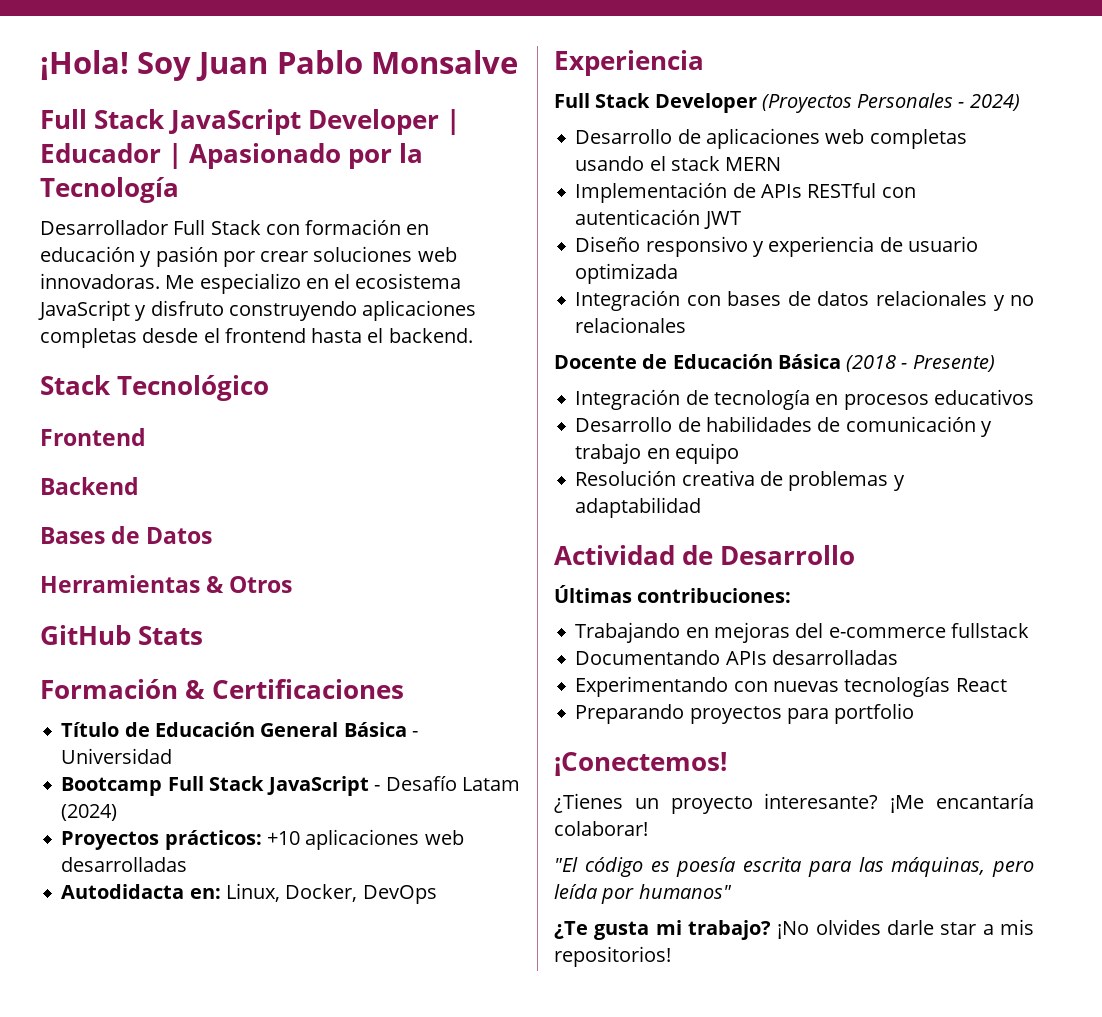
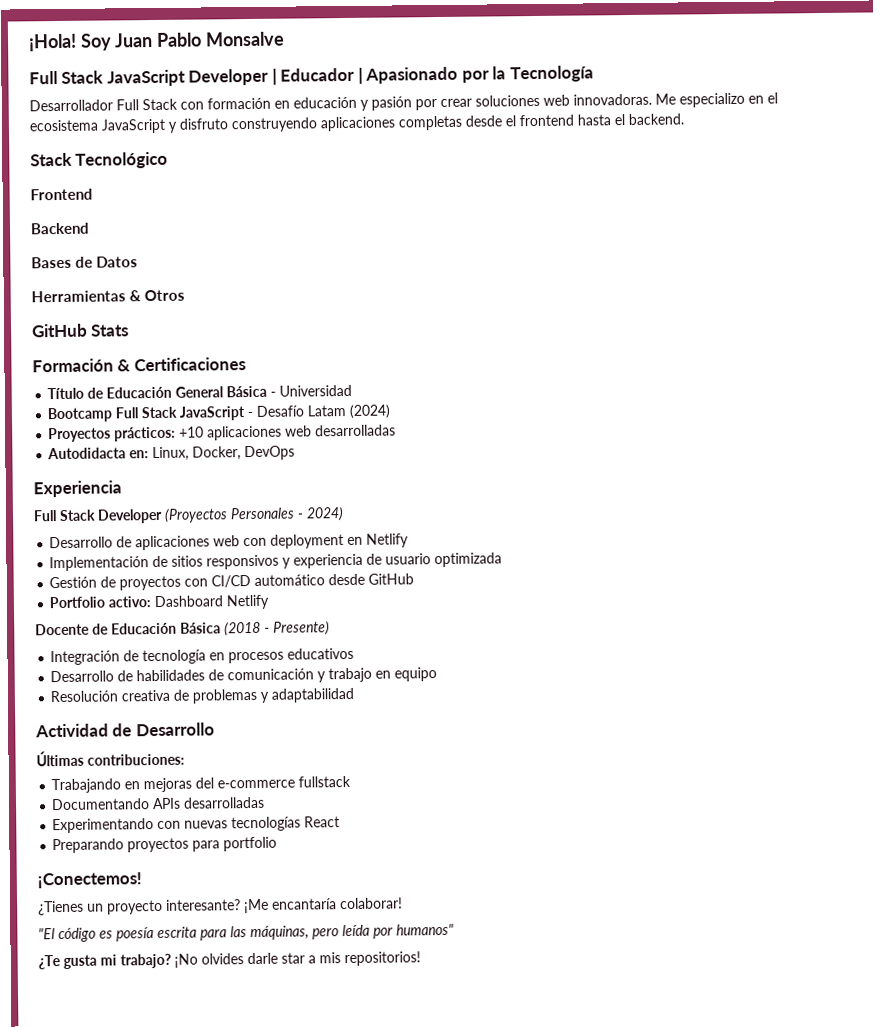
[869,129,967,149] [575,156,782,171] [575,182,916,203] [575,209,741,229] [575,236,748,257] completas usando el stack MERN // Implementación de APIs RESTful con autenticación JWT // Diseño responsivo -> [243,533,410,549] [49,554,280,572] con deployment en Netlify // Implementación de sitios responsivos
[575,290,1034,311] [575,317,687,333] Integración con bases de datos relacionales y no relacionales -> [49,573,415,591] [49,594,270,610] Gestión de proyectos con CI/CD automático desde GitHub // Portfolio activo: Dashboard Netlify

